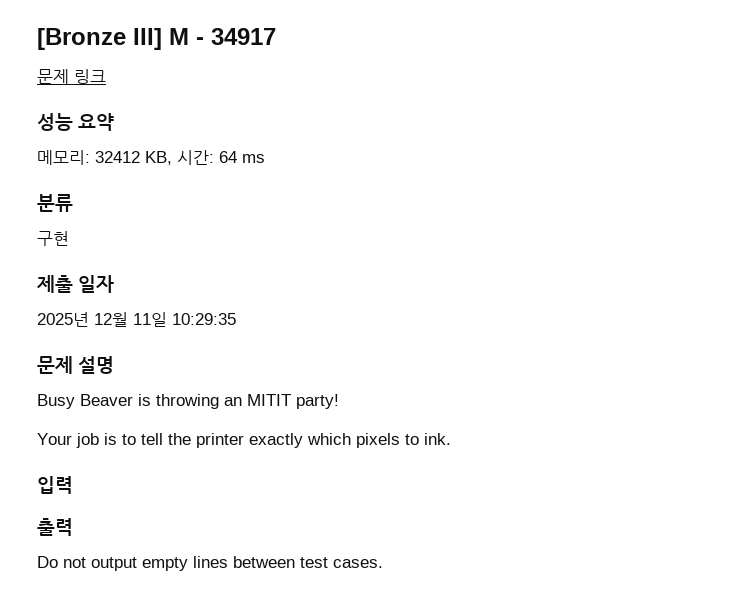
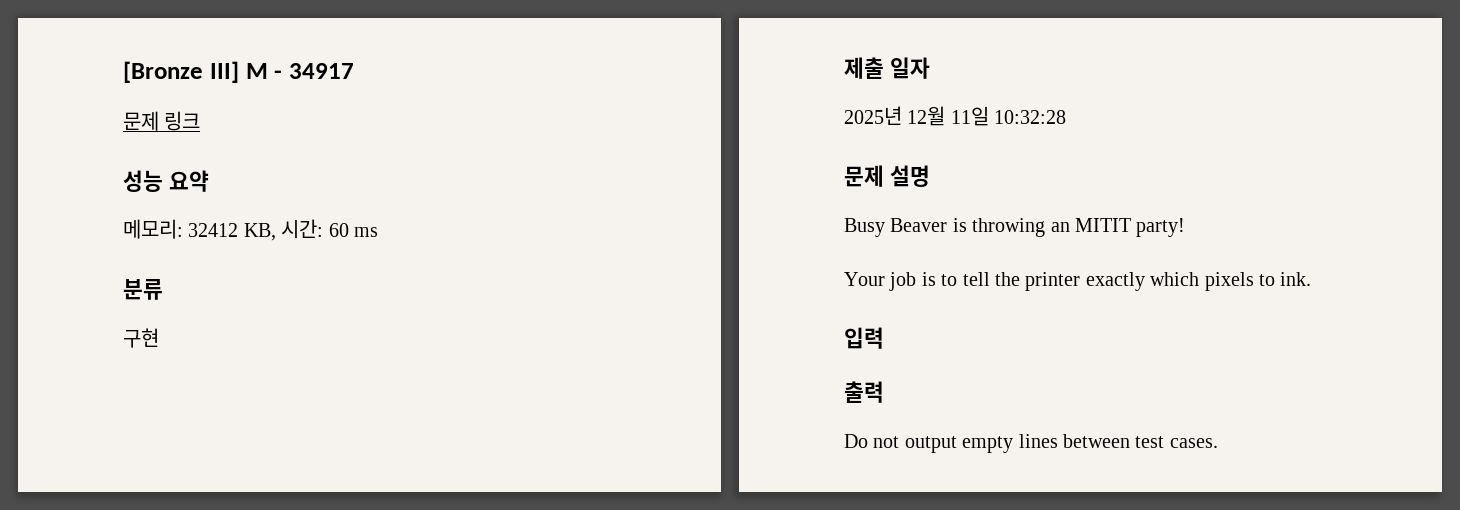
[219,151,237,163] 64 -> [328,223,349,237] 60
[172,313,236,325] 10:29:35 -> [994,110,1067,124] 10:32:28

